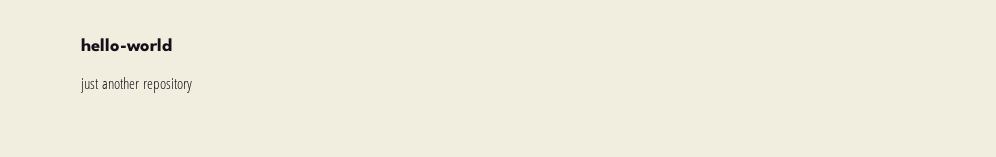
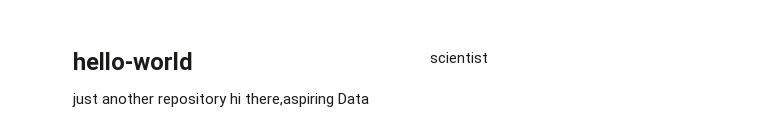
(193, 85) none -> [230,93,370,107] [430,52,488,63] hi there,aspiring Data scientist

